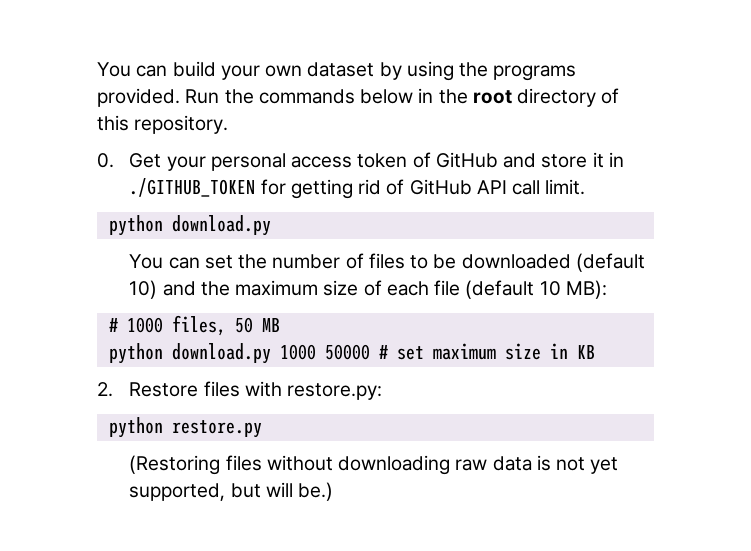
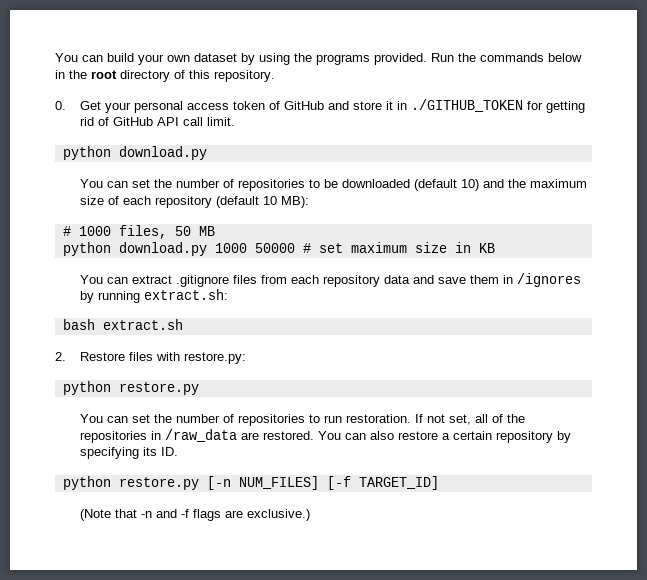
[368,253,405,269] files -> [238,179,306,191] repositories
[434,280,461,296] file -> [155,196,213,208] repository
(595, 352) none -> [80,273,582,287] [80,289,229,303] [62,319,183,330] // You can extract .gitignore files from each repository data and save them in /ignores by running extract.sh: // bash extract.sh
[129,455,619,475] [129,482,334,501] (Restoring files without downloading raw data is not yet supported, but will be.) -> [80,414,526,426] [80,429,572,443] [80,447,179,459] [62,476,439,490] [80,509,311,521] You can set the number of repositories to run restoration. If not set, all of the repositories in /raw_data are restored. You can also restore a certain repository by specifying its ID. // python restore.py [-n NUM_FILES] [-f TARGET_ID] // (Note that -n and -f flags are exclusive.)

